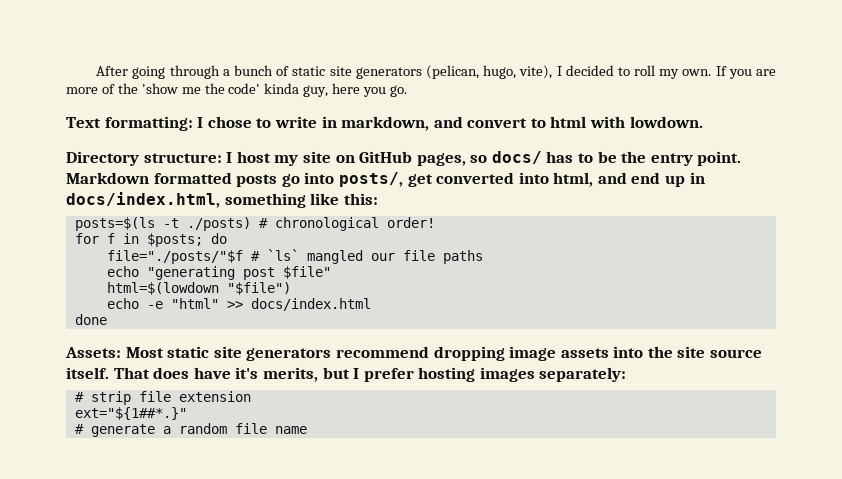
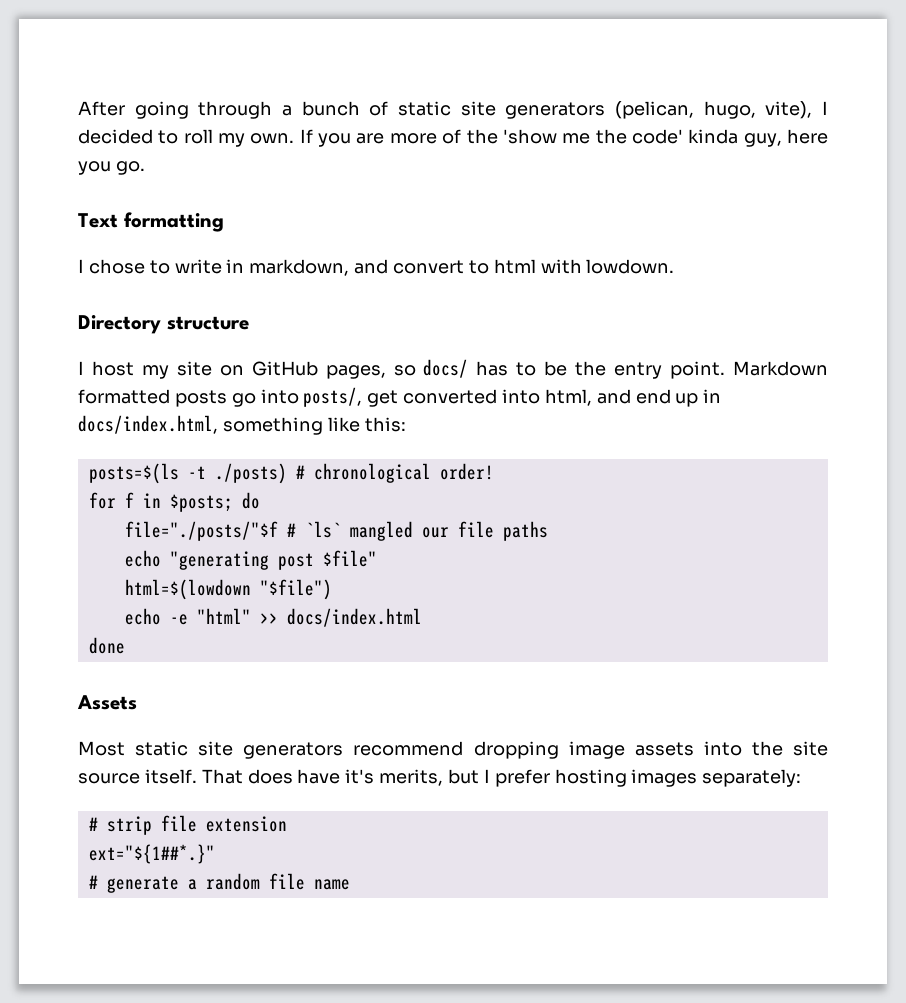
[104,116,193,131] formatting: -> [124,212,224,232] formatting //
[143,153,222,163] structure: -> [167,316,249,330] structure //
[65,347,121,358] Assets: -> [77,695,137,710] Assets //

